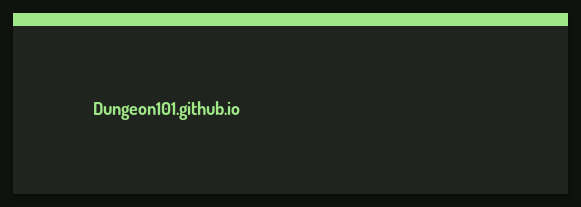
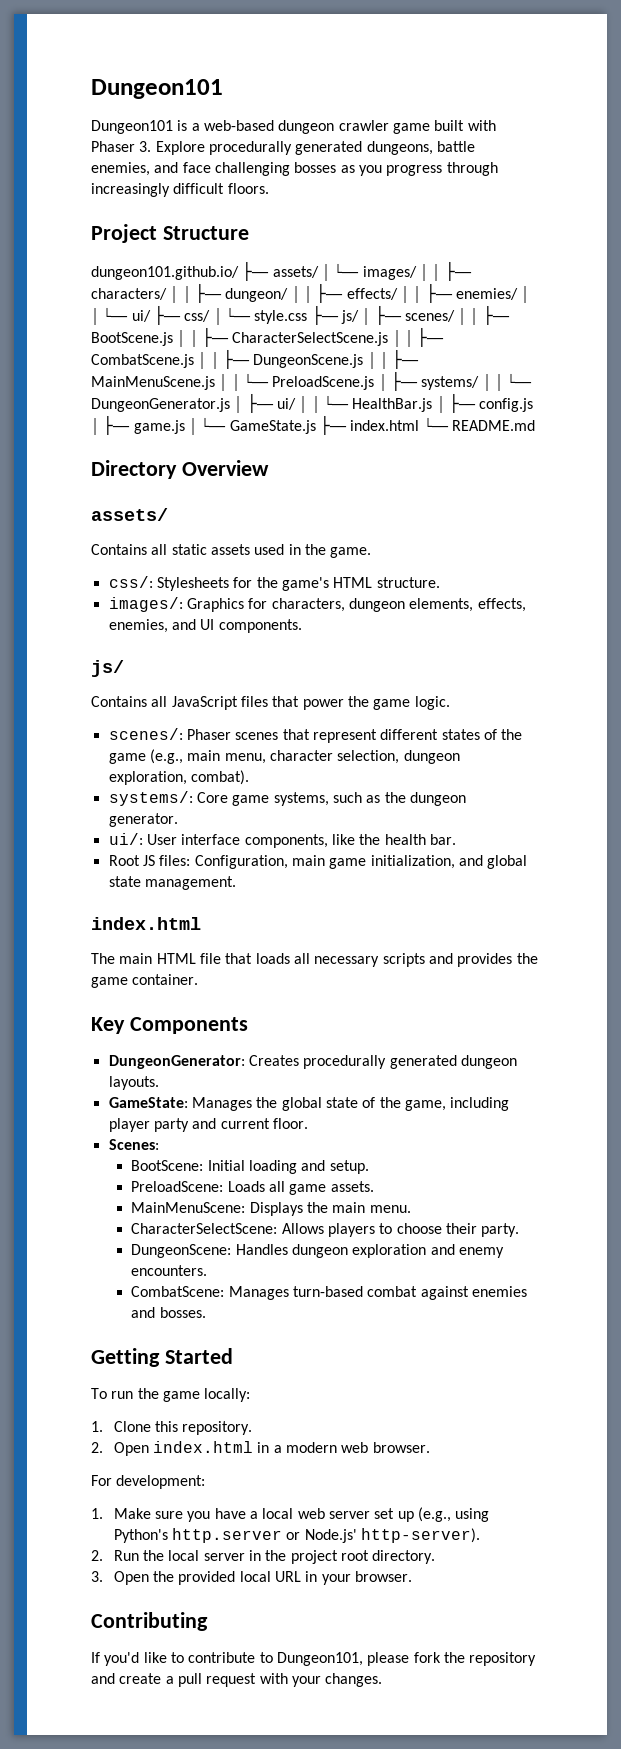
[93,101,240,120] Dungeon101.github.io -> [91,79,223,99] [91,120,496,134] [91,141,475,155] [91,162,498,176] [91,183,269,197] [91,224,249,243] [91,261,472,281] [91,283,530,303] [91,305,510,325] [91,327,445,347] [91,349,420,369] [91,371,533,391] [91,393,534,413] [91,415,535,435] [91,460,269,479] [91,508,168,521] [91,544,372,558] [108,576,440,591] [108,597,526,612] [108,619,302,633] [91,660,124,677] [91,696,450,710] [108,728,523,743] [108,749,460,764] [108,770,249,785] [108,791,466,806] [108,813,178,827] [108,833,456,848] [108,855,528,869] [108,876,236,890] [91,917,201,930] [91,953,538,967] [91,974,199,988] [91,1017,248,1034] [108,1055,517,1069] [108,1076,159,1090] [108,1097,510,1111] [108,1118,308,1132] [108,1139,159,1150] [131,1160,369,1174] [131,1181,374,1195] [131,1202,411,1216] [131,1223,520,1237] [131,1244,504,1258] [131,1265,208,1276] [131,1286,527,1300] [131,1307,206,1318] [91,1348,233,1367] [91,1388,251,1402] [91,1421,253,1435] [91,1441,430,1456] [91,1475,206,1489] [91,1507,490,1522] [113,1528,481,1543] [91,1550,436,1564] [91,1571,413,1585] [91,1612,208,1631] [91,1652,537,1666] [91,1673,383,1687] Dungeon101 // Dungeon101 is a web-based dungeon crawler game built with Phaser 3. Explore procedurally generated dungeons, battle enemies, and face challenging bosses as you progress through increasingly difficult floors. // Project Structure // dungeon101.github.io/ ├── assets/ │ └── images/ │ │ ├── characters/ │ │ ├── dungeon/ │ │ ├── effects/ │ │ ├── enemies/ │ │ └── ui/ ├── css/ │ └── style.css ├── js/ │ ├── scenes/ │ │ ├── BootScene.js │ │ ├── CharacterSelectScene.js │ │ ├── CombatScene.js │ │ ├── DungeonScene.js │ │ ├── MainMenuScene.js │ │ └── PreloadScene.js │ ├── systems/ │ │ └── DungeonGenerator.js │ ├── ui/ │ │ └── HealthBar.js │ ├── config.js │ ├── game.js │ └── GameState.js ├── index.html └── README.md // Directory Overview // assets/ // Contains all static assets used in the game. // css/: Stylesheets for the game's HTML structure. // images/: Graphics for characters, dungeon elements, effects, enemies, and UI components. // js/ // Contains all JavaScript files that power the game logic. // scenes/: Phaser scenes that represent different states of the game (e.g., main menu, character selection, dungeon exploration, combat). // systems/: Core game systems, such as the dungeon generator. // ui/: User interface components, like the health bar. // Root JS files: Configuration, main game initialization, and global state management. // index.html // The main HTML file that loads all necessary scripts and provides the game container. // Key Components // DungeonGenerator: Creates procedurally generated dungeon layouts. // GameState: Manages the global state of the game, including player party and current floor. // Scenes: // BootScene: Initial loading and setup. // PreloadScene: Loads all game assets. // MainMenuScene: Displays the main menu. // CharacterSelectScene: Allows players to choose their party. // DungeonScene: Handles dungeon exploration and enemy encounters. // CombatScene: Manages turn-based combat against enemies and bosses. // Getting Started // To run the game locally: // 1. Clone this repository. // 2. Open index.html in a modern web browser. // For development: // 1. Make sure you have a local web server set up (e.g., using Python's http.server or Node.js' http-server). // 2. Run the local server in the project root directory. // 3. Open the provided local URL in your browser. // Contributing // If you'd like to contribute to Dungeon101, please fork the repository and create a pull request with your changes.

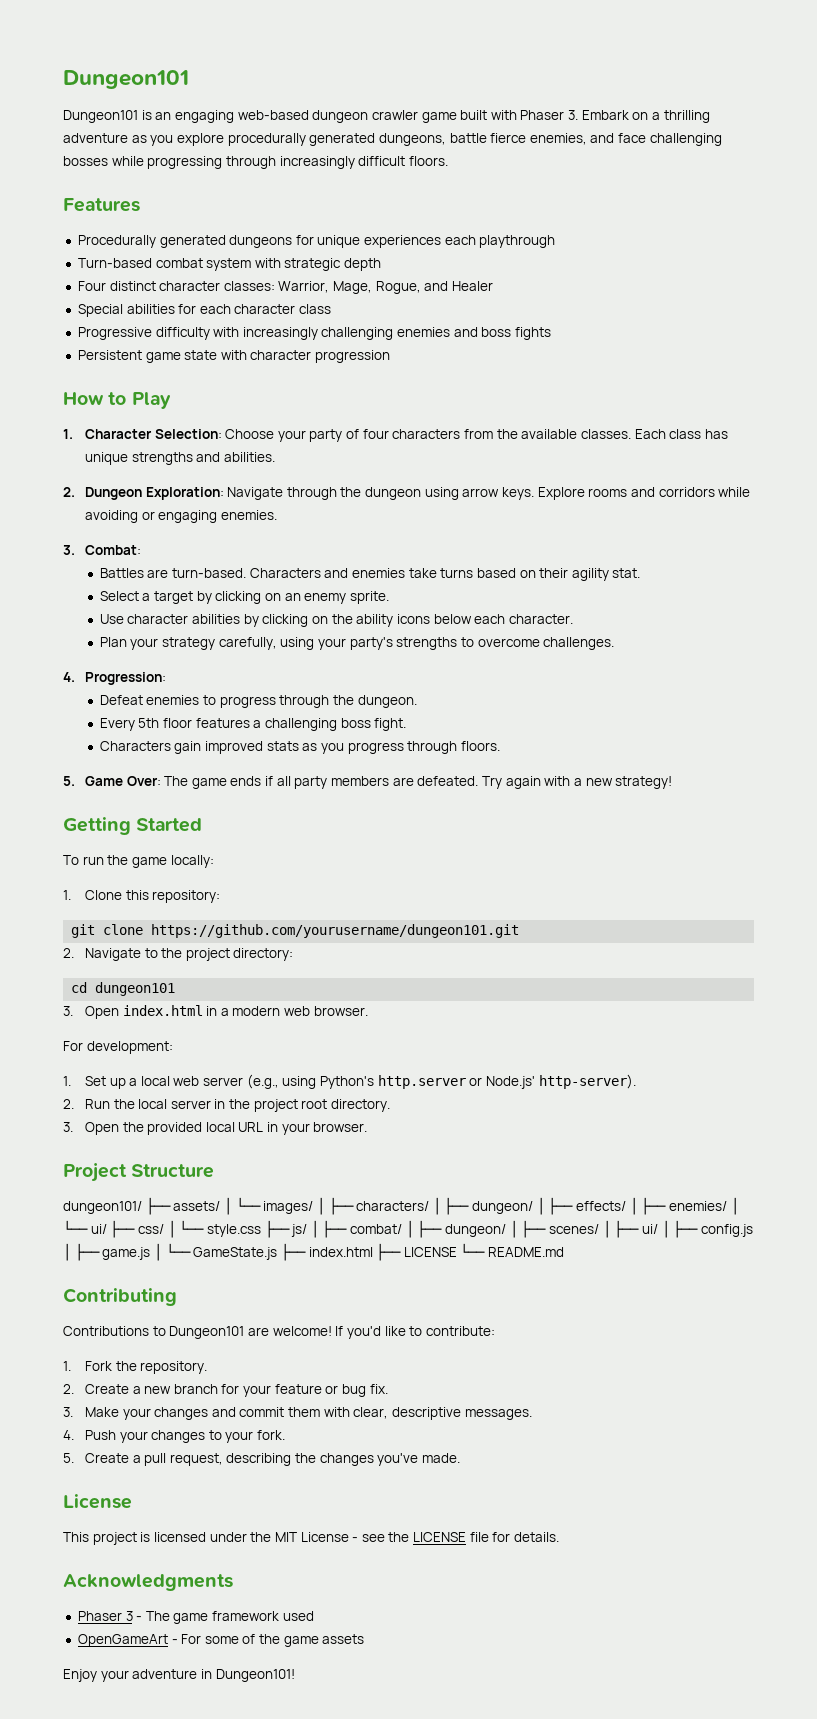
[191,123,200,131] a -> [155,110,234,123] an engaging
[155,141,205,155] Explore -> [581,110,710,123] [63,133,224,146] Embark on a thrilling adventure as you explore
(475, 146) none -> [490,133,527,143] fierce
[340,165,443,176] as you progress -> [111,156,223,169] while progressing
[91,224,249,243] [91,261,472,281] [91,283,530,303] [91,305,510,325] [91,327,445,347] [91,349,420,369] [91,371,533,391] [91,393,534,413] [91,415,535,435] [91,460,269,479] [91,508,168,521] [91,544,372,558] [108,576,440,591] [108,597,526,612] [108,619,302,633] [91,660,124,677] [91,696,450,710] [108,728,523,743] [108,749,460,764] [108,770,249,785] [108,791,466,806] [108,813,178,827] [108,833,456,848] [108,855,528,869] [108,876,236,890] [91,917,201,930] [91,953,538,967] [91,974,199,988] [91,1017,248,1034] [108,1055,517,1069] [108,1076,159,1090] [108,1097,510,1111] [108,1118,308,1132] [108,1139,159,1150] [131,1160,369,1174] [131,1181,374,1195] [131,1202,411,1216] [131,1223,520,1237] [131,1244,504,1258] [131,1265,208,1276] [131,1286,527,1300] [131,1307,206,1318] Project Structure // dungeon101.github.io/ ├── assets/ │ └── images/ │ │ ├── characters/ │ │ ├── dungeon/ │ │ ├── effects/ │ │ ├── enemies/ │ │ └── ui/ ├── css/ │ └── style.css ├── js/ │ ├── scenes/ │ │ ├── BootScene.js │ │ ├── CharacterSelectScene.js │ │ ├── CombatScene.js │ │ ├── DungeonScene.js │ │ ├── MainMenuScene.js │ │ └── PreloadScene.js │ ├── systems/ │ │ └── DungeonGenerator.js │ ├── ui/ │ │ └── HealthBar.js │ ├── config.js │ ├── game.js │ └── GameState.js ├── index.html └── README.md // Directory Overview // assets/ // Contains all static assets used in the game. // css/: Stylesheets for the game's HTML structure. // images/: Graphics for characters, dungeon elements, effects, enemies, and UI components. // js/ // Contains all JavaScript files that power the game logic. // scenes/: Phaser scenes that represent different states of the game (e.g., main menu, character selection, dungeon exploration, combat). // systems/: Core game systems, such as the dungeon generator. // ui/: User interface components, like the health bar. // Root JS files: Configuration, main game initialization, and global state management. // index.html // The main HTML file that loads all necessary scripts and provides the game container. // Key Components // DungeonGenerator: Creates procedurally generated dungeon layouts. // GameState: Manages the global state of the game, including player party and current floor. // Scenes: // BootScene: Initial loading and setup. // PreloadScene: Loads all game assets. // MainMenuScene: Displays the main menu. // CharacterSelectScene: Allows players to choose their party. // DungeonScene: Handles dungeon exploration and enemy encounters. // CombatScene: Manages turn-based combat against enemies and bosses. -> [63,198,140,212] [77,235,556,248] [77,258,382,271] [77,281,494,294] [77,304,332,317] [77,327,552,340] [77,350,391,363] [63,392,171,409] [63,429,728,442] [84,452,275,465] [63,487,751,500] [84,510,277,523] [63,545,141,555] [99,568,641,581] [99,591,389,604] [99,614,573,627] [99,637,615,650] [63,672,166,685] [99,695,417,708] [99,718,407,731] [99,741,500,754] [63,776,673,789] Features // Procedurally generated dungeons for unique experiences each playthrough // Turn-based combat system with strategic depth // Four distinct character classes: Warrior, Mage, Rogue, and Healer // Special abilities for each character class // Progressive difficulty with increasingly challenging enemies and boss fights // Persistent game state with character progression // How to Play // 1. Character Selection: Choose your party of four characters from the available classes. Each class has unique strengths and abilities. // 2. Dungeon Exploration: Navigate through the dungeon using arrow keys. Explore rooms and corridors while avoiding or engaging enemies. // 3. Combat: // Battles are turn-based. Characters and enemies take turns based on their agility stat. // Select a target by clicking on an enemy sprite. // Use character abilities by clicking on the ability icons below each character. // Plan your strategy carefully, using your party's strengths to overcome challenges. // 4. Progression: // Defeat enemies to progress through the dungeon. // Every 5th floor features a challenging boss fight. // Characters gain improved stats as you progress through floors. // 5. Game Over: The game ends if all party members are defeated. Try again with a new strategy!
[182,1421,253,1435] [91,1442,103,1453] repository. // 2. -> [152,890,221,903] [71,924,520,938] [63,948,294,961] [71,982,176,996] [63,1006,73,1016] repository: // git clone https://github.com/yourusername/dungeon101.git // 2. Navigate to the project directory: // cd dungeon101 // 3.
[113,1508,246,1522] Make sure you have -> [84,1076,126,1089] Set up
[374,1508,414,1522] set up -> (244, 1081) none
[91,1612,208,1631] [91,1652,537,1666] [91,1673,383,1687] Contributing // If you'd like to contribute to Dungeon101, please fork the repository and create a pull request with your changes. -> [63,1163,215,1182] [63,1197,739,1215] [63,1220,753,1238] [63,1243,565,1261] [63,1288,177,1306] [63,1326,495,1339] [63,1361,208,1374] [63,1384,388,1397] [63,1407,532,1420] [63,1430,286,1443] [63,1453,461,1466] [63,1494,132,1509] [63,1532,560,1545] [63,1574,233,1591] [77,1611,314,1624] [77,1634,365,1647] [63,1669,295,1682] Project Structure // dungeon101/ ├── assets/ │ └── images/ │ ├── characters/ │ ├── dungeon/ │ ├── effects/ │ ├── enemies/ │ └── ui/ ├── css/ │ └── style.css ├── js/ │ ├── combat/ │ ├── dungeon/ │ ├── scenes/ │ ├── ui/ │ ├── config.js │ ├── game.js │ └── GameState.js ├── index.html ├── LICENSE └── README.md // Contributing // Contributions to Dungeon101 are welcome! If you'd like to contribute: // 1. Fork the repository. // 2. Create a new branch for your feature or bug fix. // 3. Make your changes and commit them with clear, descriptive messages. // 4. Push your changes to your fork. // 5. Create a pull request, describing the changes you've made. // License // This project is licensed under the MIT License - see the LICENSE file for details. // Acknowledgments // Phaser 3 - The game framework used // OpenGameArt - For some of the game assets // Enjoy your adventure in Dungeon101!

